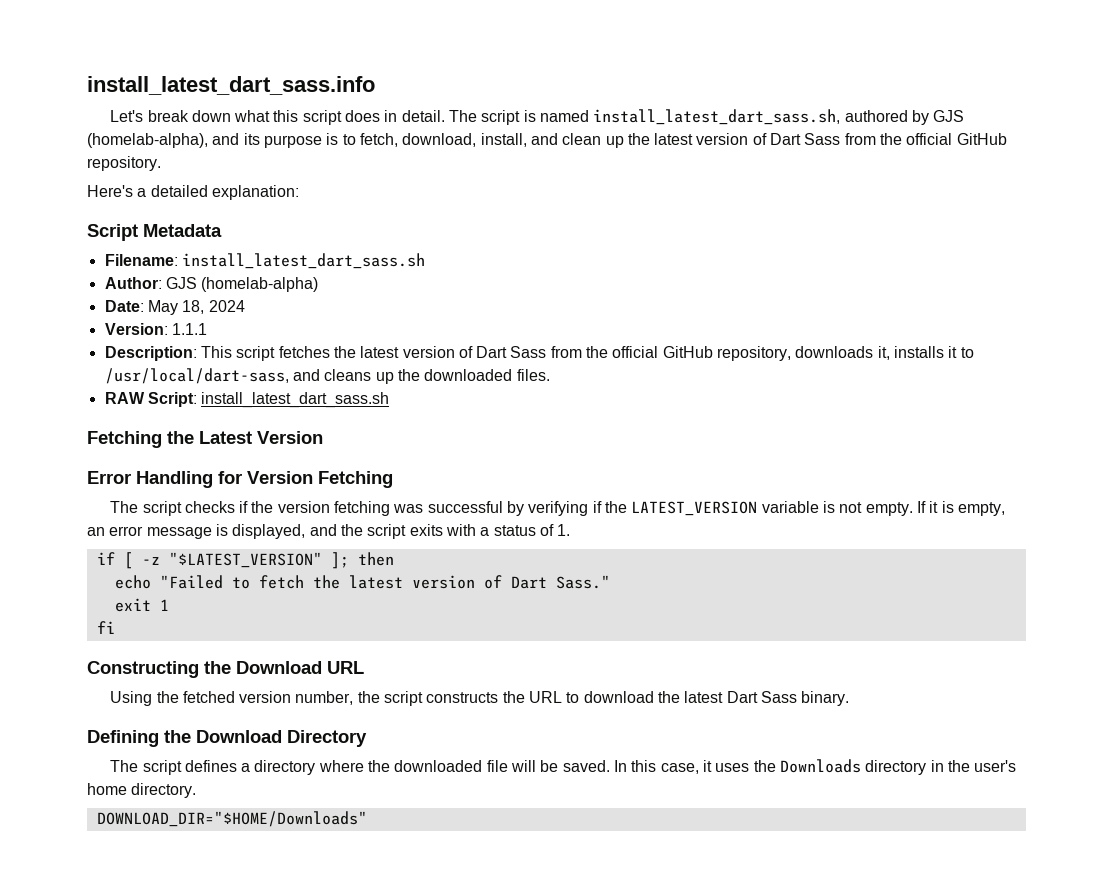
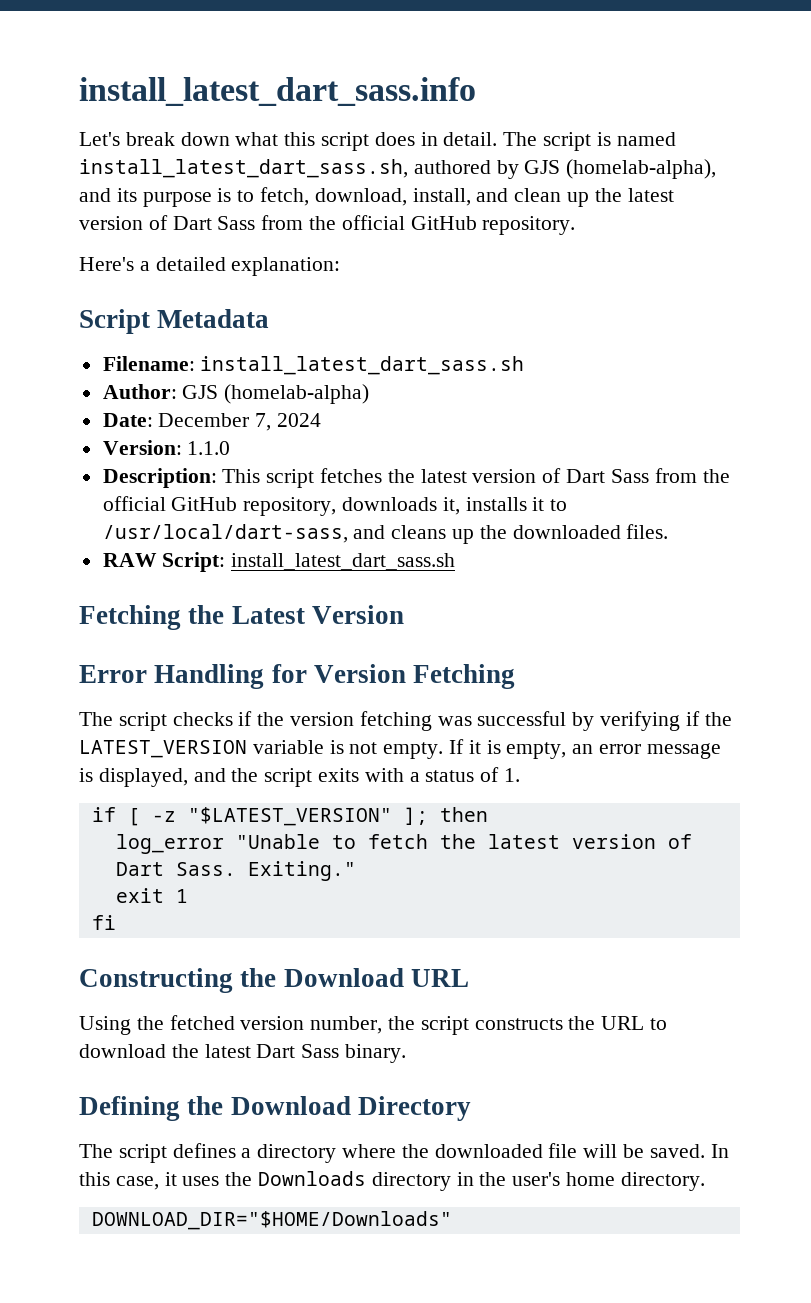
[147,300,205,315] May 18, -> [158,413,272,431] December 7,
[171,323,207,335] 1.1.1 -> [187,441,231,455] 1.1.0
[114,575,223,589] echo "Failed -> [115,834,320,854] log_error "Unable
[555,575,610,589] Sass." -> [175,861,356,881] Sass. Exiting."

